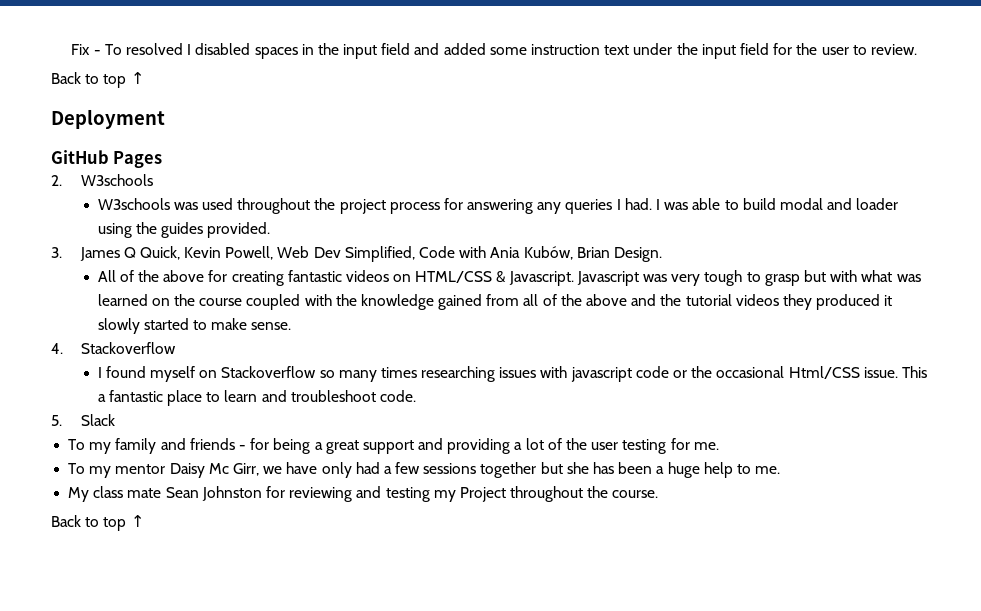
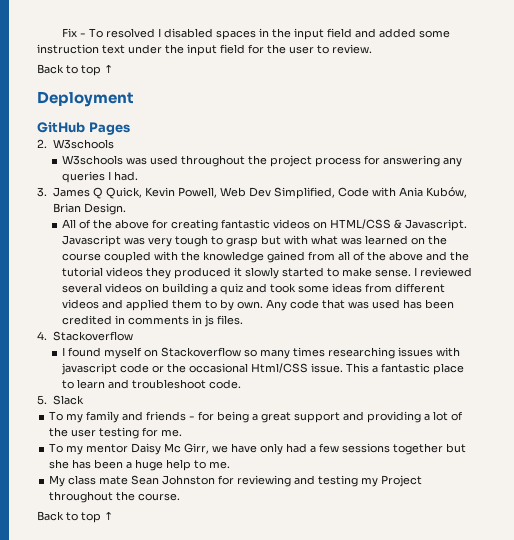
[656,198,899,210] [97,222,271,238] I was able to build modal and loader using the guides provided. -> (139, 176) none
(292, 326) none -> [414,267,473,277] [62,283,446,295] [62,299,455,311] [62,315,244,327] I reviewed several videos on building a quiz and took some ideas from different videos and applied them to by own. Any code that was used has been credited in comments in js files.

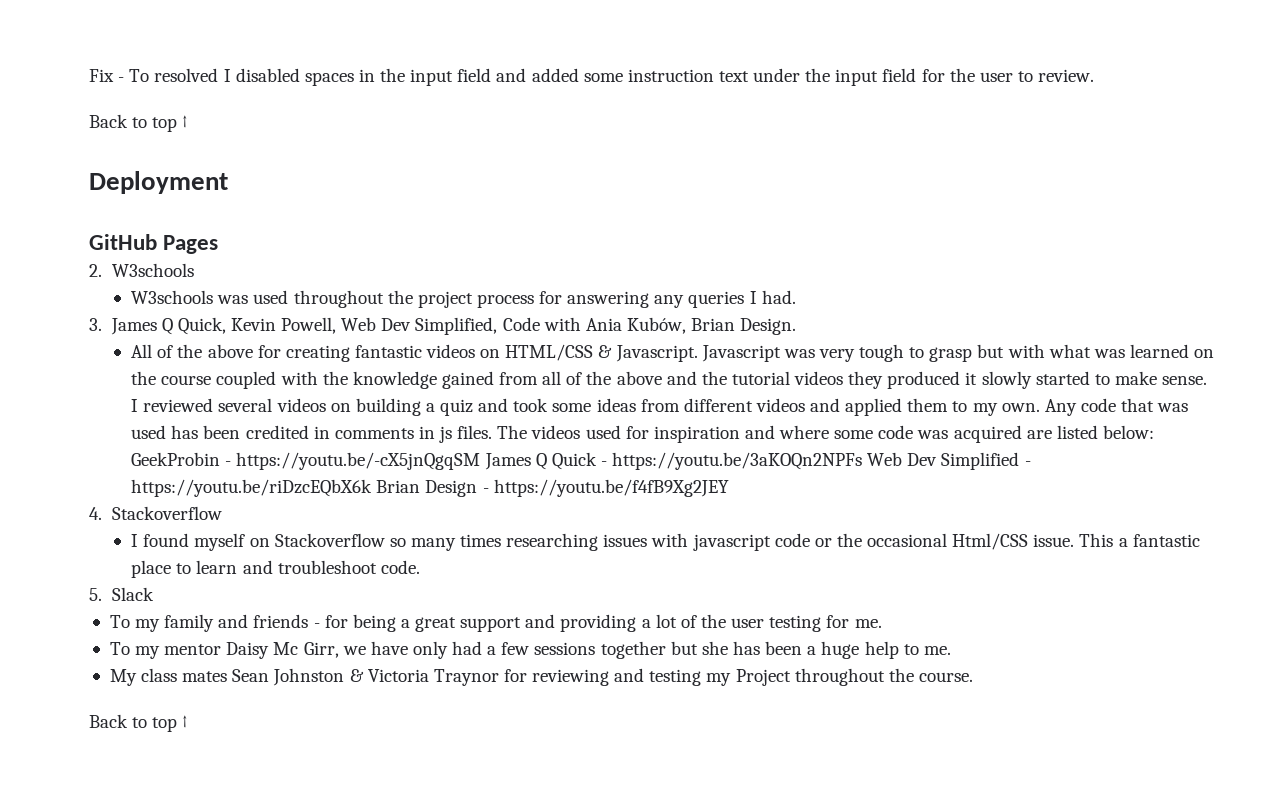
[220,299,235,311] by -> [972,403,998,416] my
(244, 320) none -> [497,425,1154,443] [131,452,1031,470] [131,479,729,497] The videos used for inspiration and where some code was acquired are listed below: GeekProbin - https://youtu.be/-cX5jnQgqSM James Q Quick - https://youtu.be/3aKOQn2NPFs Web Dev Simplified - https://youtu.be/riDzcEQbX6k Brian Design - https://youtu.be/f4fB9Xg2JEY
[99,476,129,485] mate -> [182,671,228,682] mates
(216, 480) none -> [349,669,499,686] & Victoria Traynor

